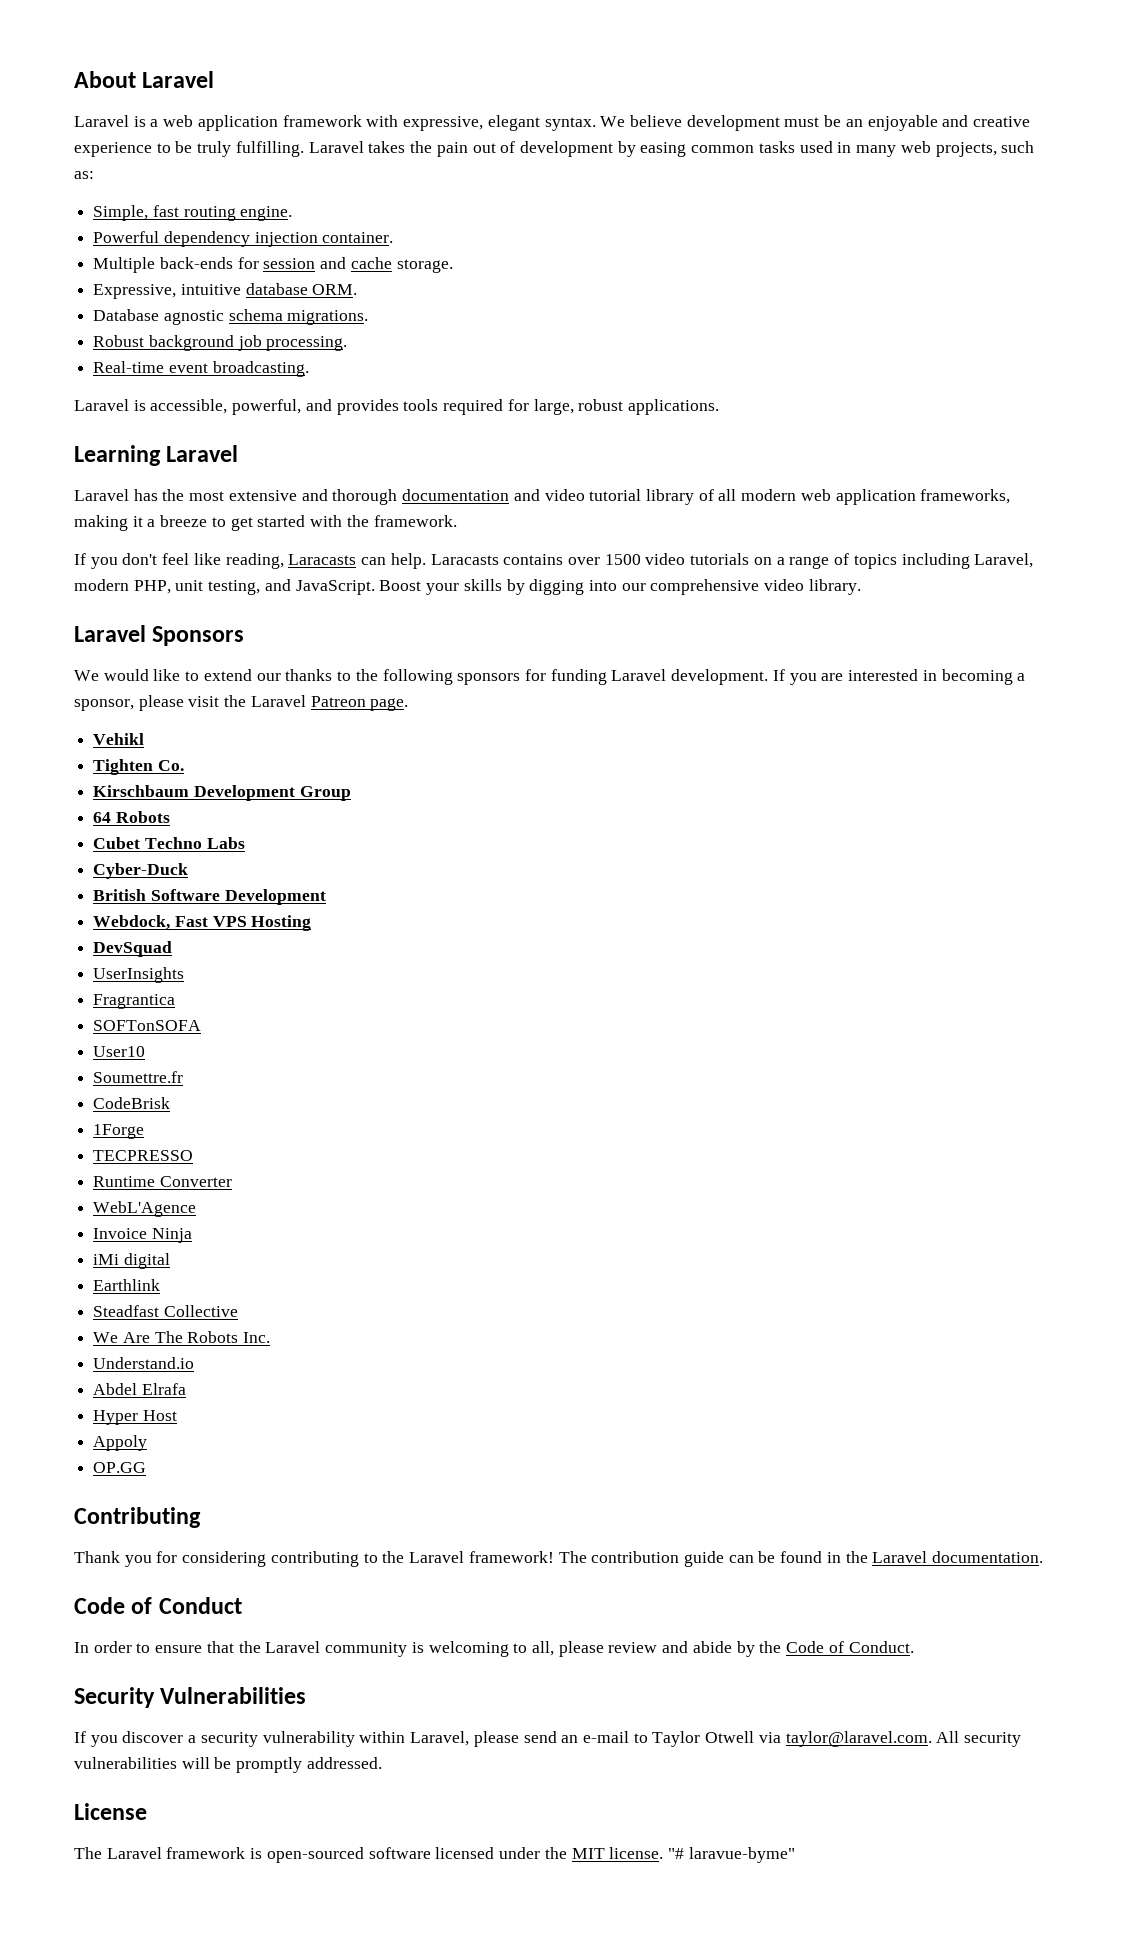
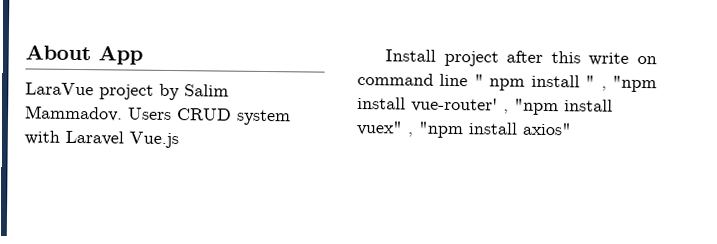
[142,71,215,88] [74,115,1031,131] [74,141,1035,157] [74,171,94,179] [93,205,293,221] [93,231,394,247] [93,257,453,273] [93,283,358,299] [93,309,369,325] [93,335,348,351] [93,361,309,377] [74,399,719,415] [74,445,239,466] [74,489,1011,505] [74,515,457,531] [74,553,1034,569] [74,579,861,595] [74,625,245,646] [74,669,1026,685] [74,695,409,711] [93,733,145,745] [93,759,184,775] [93,785,351,801] [93,811,170,823] [93,837,245,849] [93,863,189,879] [93,889,326,905] [93,915,312,931] [93,941,173,957] [93,967,185,983] [93,994,176,1009] [93,1020,202,1031] [93,1046,146,1057] [93,1071,184,1083] [93,1097,171,1109] [93,1124,145,1139] [93,1150,194,1161] [93,1176,232,1187] [93,1201,197,1217] [93,1228,192,1243] [93,1253,170,1269] [93,1279,161,1291] [93,1305,238,1317] [93,1331,271,1343] [93,1357,195,1369] [93,1383,186,1395] [93,1410,177,1425] [93,1435,148,1451] [93,1462,147,1473] [74,1507,201,1528] [74,1551,1044,1567] [74,1597,242,1614] [74,1641,914,1657] [74,1687,307,1708] [74,1731,1022,1747] [74,1757,382,1773] [74,1803,147,1820] [74,1847,795,1863] Laravel // Laravel is a web application framework with expressive, elegant syntax. We believe development must be an enjoyable and creative experience to be truly fulfilling. Laravel takes the pain out of development by easing common tasks used in many web projects, such as: // Simple, fast routing engine. // Powerful dependency injection container. // Multiple back-ends for session and cache storage. // Expressive, intuitive database ORM. // Database agnostic schema migrations. // Robust background job processing. // Real-time event broadcasting. // Laravel is accessible, powerful, and provides tools required for large, robust applications. // Learning Laravel // Laravel has the most extensive and thorough documentation and video tutorial library of all modern web application frameworks, making it a breeze to get started with the framework. // If you don't feel like reading, Laracasts can help. Laracasts contains over 1500 video tutorials on a range of topics including Laravel, modern PHP, unit testing, and JavaScript. Boost your skills by digging into our comprehensive video library. // Laravel Sponsors // We would like to extend our thanks to the following sponsors for funding Laravel development. If you are interested in becoming a sponsor, please visit the Laravel Patreon page. // Vehikl // Tighten Co. // Kirschbaum Development Group // 64 Robots // Cubet Techno Labs // Cyber-Duck // British Software Development // Webdock, Fast VPS Hosting // DevSquad // UserInsights // Fragrantica // SOFTonSOFA // User10 // Soumettre.fr // CodeBrisk // 1Forge // TECPRESSO // Runtime Converter // WebL'Agence // Invoice Ninja // iMi digital // Earthlink // Steadfast Collective // We Are The Robots Inc. // Understand.io // Abdel Elrafa // Hyper Host // Appoly // OP.GG // Contributing // Thank you for considering contributing to the Laravel framework! The contribution guide can be found in the Laravel documentation. // Code of Conduct // In order to ensure that the Laravel community is welcoming to all, please review and abide by the Code of Conduct. // Security Vulnerabilities // If you discover a security vulnerability within Laravel, please send an e-mail to Taylor Otwell via taylor@laravel.com. All security vulnerabilities will be promptly addressed. // License // The Laravel framework is open-sourced software licensed under the MIT license. "# laravue-byme" -> [98,45,143,65] [25,82,229,101] [24,105,291,126] [24,130,179,149] [385,49,657,67] [357,72,657,93] [357,96,613,116] [356,120,571,139] App // LaraVue project by Salim Mammadov. Users CRUD system with Laravel Vue.js // Install project after this write on command line " npm install " , "npm install vue-router' , "npm install vuex" , "npm install axios"

